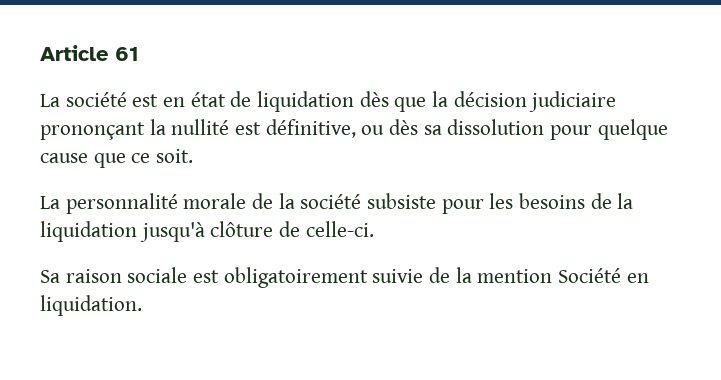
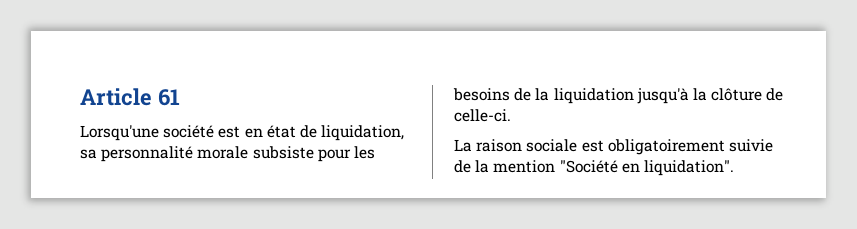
[40,94,60,107] La -> [80,125,159,141] Lorsqu'une
[257,91,617,112] [40,119,668,140] [40,149,194,168] [40,193,362,214] liquidation dès que la décision judiciaire prononçant la nullité est définitive, ou dès sa dissolution pour quelque cause que ce soit. // La personnalité morale de la société -> [321,125,405,141] [80,146,249,162] liquidation, sa personnalité morale
(205, 232) none -> [692,88,707,101] la
[40,270,60,283] Sa -> [454,139,472,152] La
[558,268,649,283] [40,295,142,316] Société en liquidation. -> [559,160,734,176] "Société en liquidation".

